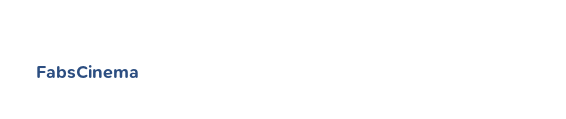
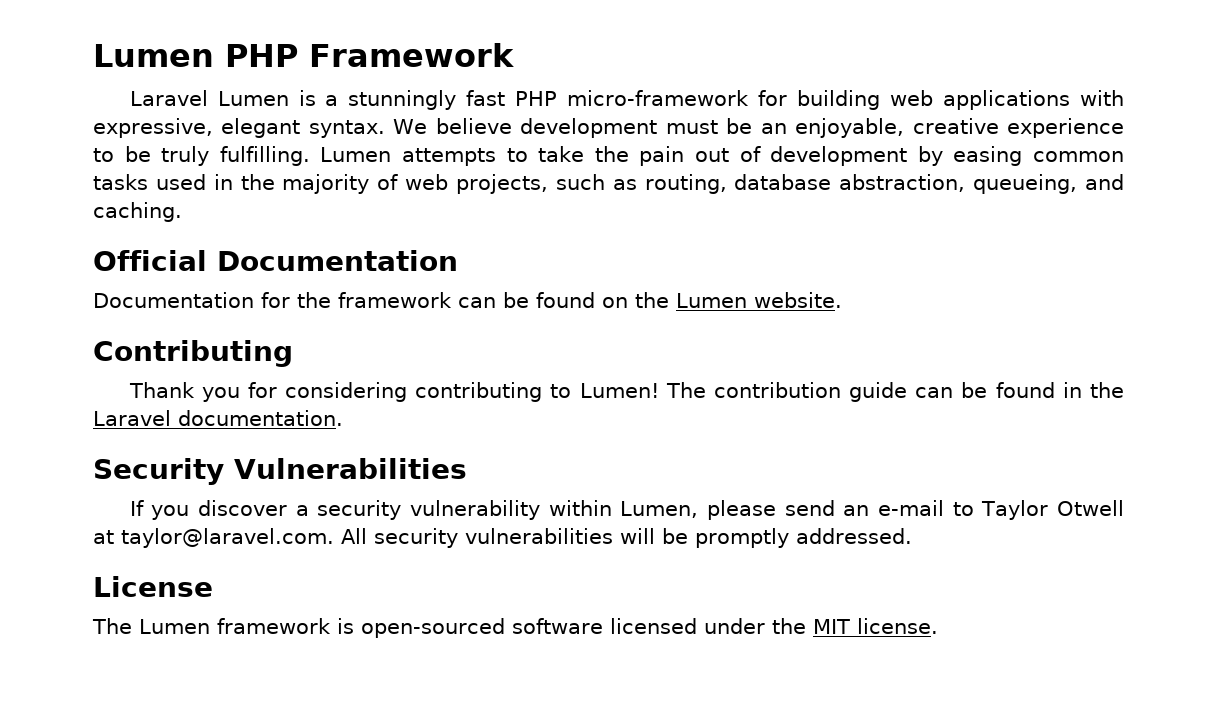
[36,65,139,79] FabsCinema -> [93,43,514,67] [129,90,1124,110] [93,118,1124,138] [93,146,1124,166] [93,174,1124,194] [93,202,182,222] [93,250,458,271] [93,292,842,308] [93,340,293,367] [128,382,1125,402] [93,410,343,426] [93,458,467,485] [129,500,1124,520] [93,528,912,548] [93,576,213,597] [92,618,938,638] Lumen PHP Framework // Laravel Lumen is a stunningly fast PHP micro-framework for building web applications with expressive, elegant syntax. We believe development must be an enjoyable, creative experience to be truly fulfilling. Lumen attempts to take the pain out of development by easing common tasks used in the majority of web projects, such as routing, database abstraction, queueing, and caching. // Official Documentation // Documentation for the framework can be found on the Lumen website. // Contributing // Thank you for considering contributing to Lumen! The contribution guide can be found in the Laravel documentation. // Security Vulnerabilities // If you discover a security vulnerability within Lumen, please send an e-mail to Taylor Otwell at taylor@laravel.com. All security vulnerabilities will be promptly addressed. // License // The Lumen framework is open-sourced software licensed under the MIT license.

